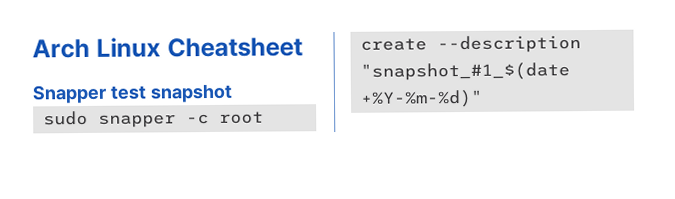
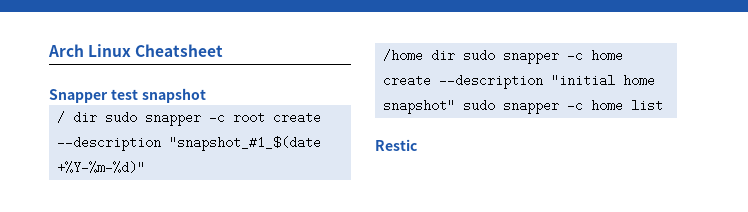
(233, 93) none -> [57,111,98,124] / dir
(483, 98) none -> [383,49,624,64] [383,74,656,89] [383,99,664,114] [375,139,417,151] // /home dir sudo snapper -c home create --description "initial home snapshot" sudo snapper -c home list // Restic

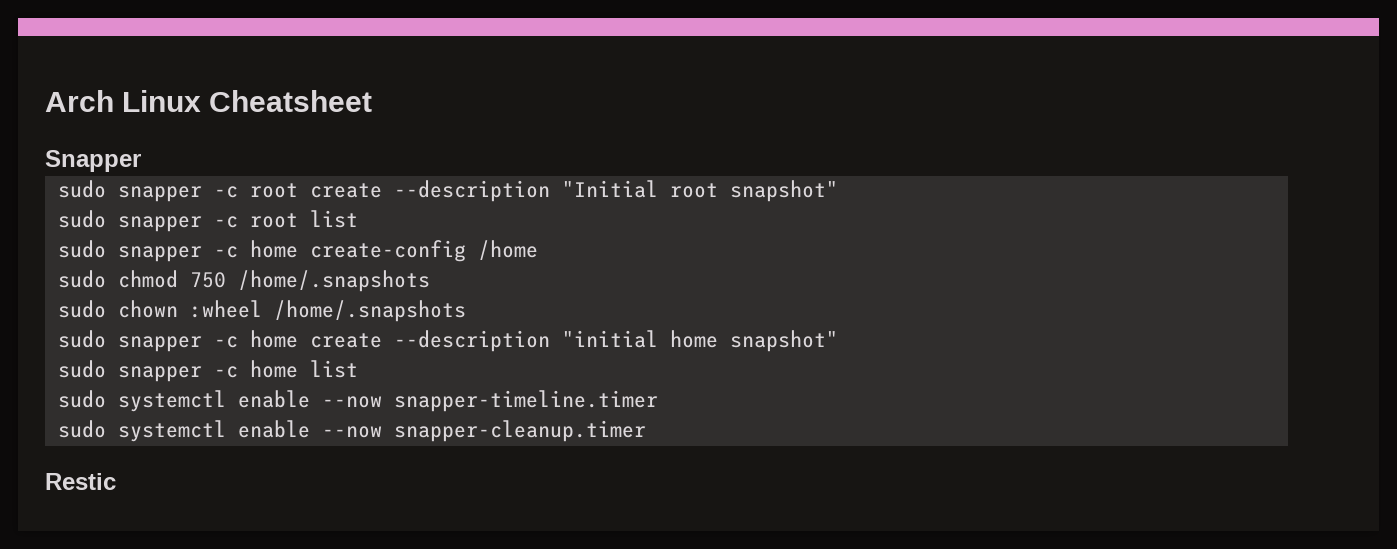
[110,88,206,103] [57,111,98,124] test snapshot // / dir -> (141, 161) //
[169,136,322,151] [57,161,146,174] [383,49,456,62] "snapshot_#1_$(date +%Y-%m-%d)" // /home dir -> [561,180,838,202] [57,210,358,232] [57,240,538,262] [57,270,430,292] [57,300,466,322] "Initial root snapshot" // sudo snapper -c root list // sudo snapper -c home create-config /home // sudo chmod 750 /home/.snapshots // sudo chown :wheel /home/.snapshots //
(456, 106) none -> (838, 341) //
(664, 105) none -> [57,390,658,412] [57,420,646,442] // sudo systemctl enable --now snapper-timeline.timer // sudo systemctl enable --now snapper-cleanup.timer

